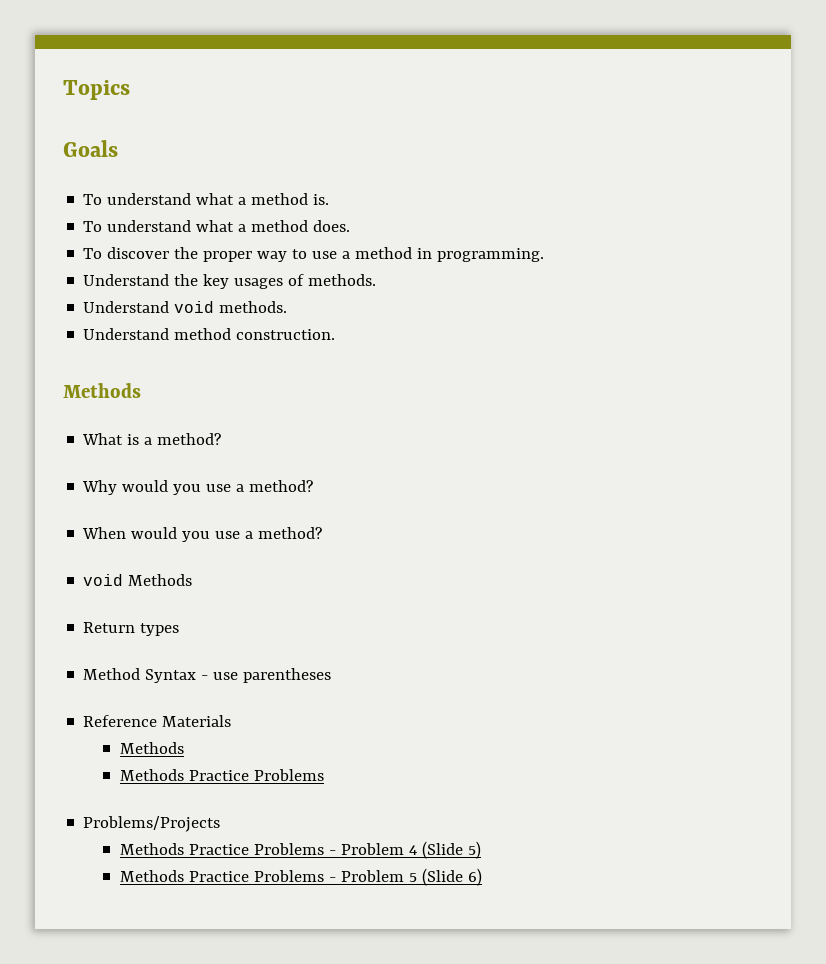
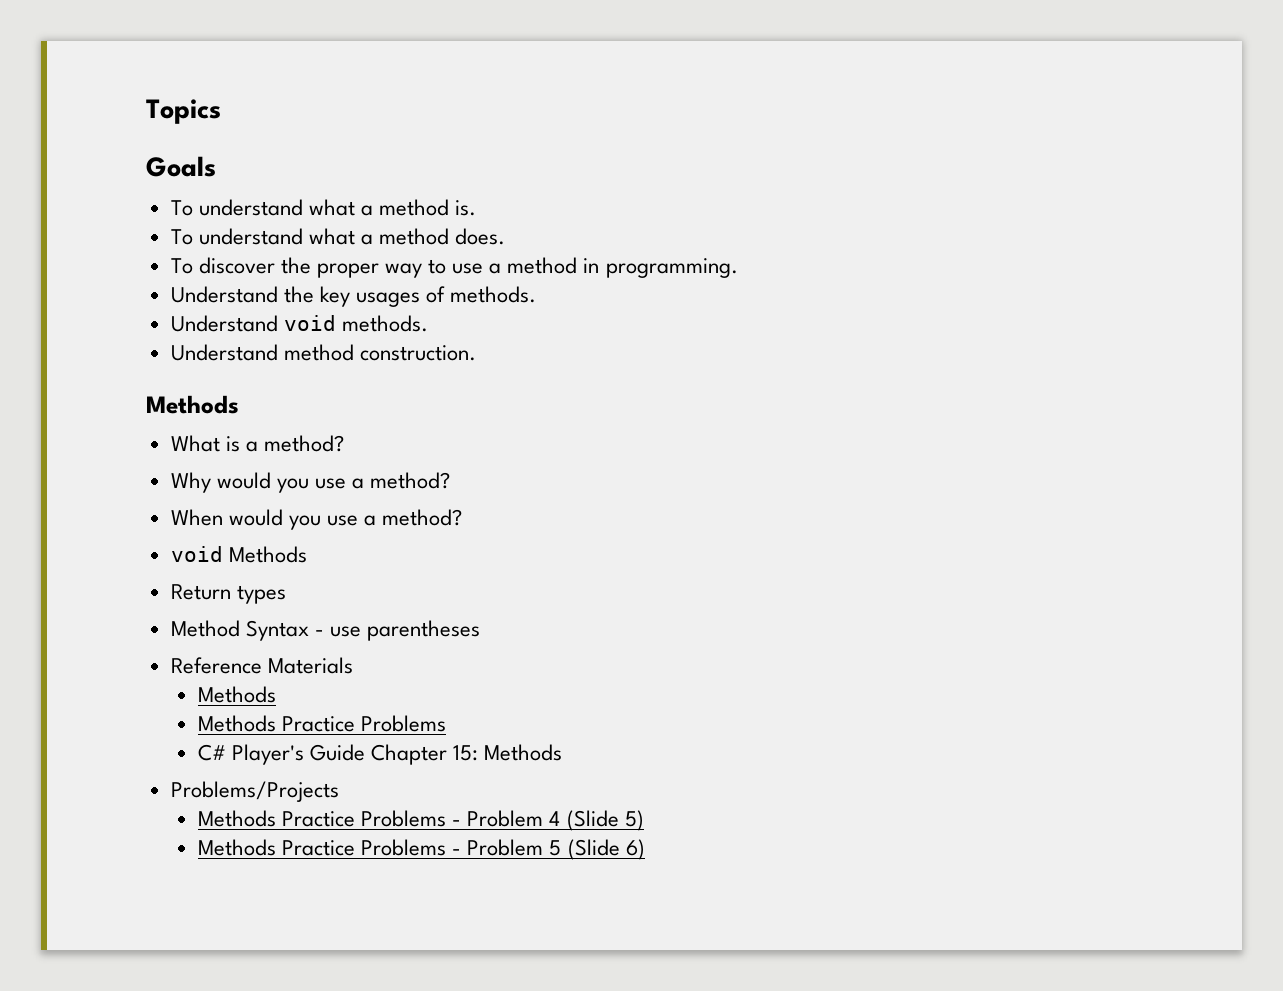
(325, 775) none -> [198,744,563,765] // C# Player's Guide Chapter 15: Methods

